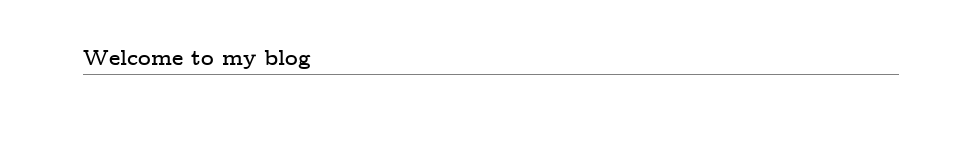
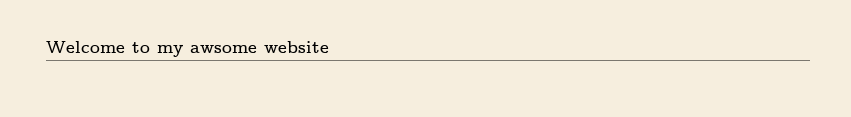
[264,50,311,69] blog -> [190,41,329,53] awsome website

